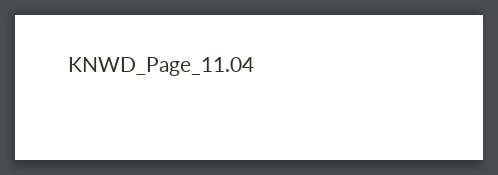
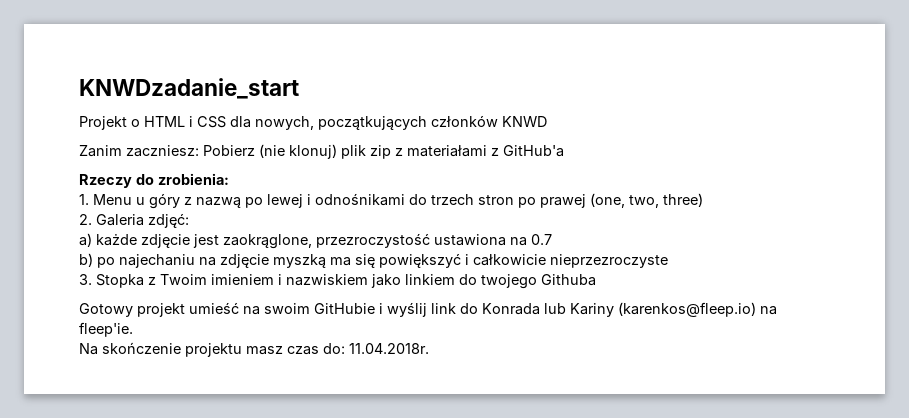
[68,57,254,76] KNWD_Page_11.04 -> [79,78,299,99] [79,115,547,130] [79,144,564,159] [79,173,229,188] [79,193,703,209] [79,213,189,228] [79,233,552,249] [79,253,668,268] [79,274,596,289] [79,302,777,317] [79,322,133,337] [79,342,429,357] KNWDzadanie_start // Projekt o HTML i CSS dla nowych, początkujących członków KNWD // Zanim zaczniesz: Pobierz (nie klonuj) plik zip z materiałami z GitHub'a // Rzeczy do zrobienia: // 1. Menu u góry z nazwą po lewej i odnośnikami do trzech stron po prawej (one, two, three) // 2. Galeria zdjęć: // a) każde zdjęcie jest zaokrąglone, przezroczystość ustawiona na 0.7 // b) po najechaniu na zdjęcie myszką ma się powiększyć i całkowicie nieprzezroczyste // 3. Stopka z Twoim imieniem i nazwiskiem jako linkiem do twojego Githuba // Gotowy projekt umieść na swoim GitHubie i wyślij link do Konrada lub Kariny (karenkos@fleep.io) na fleep'ie. // Na skończenie projektu masz czas do: 11.04.2018r.

